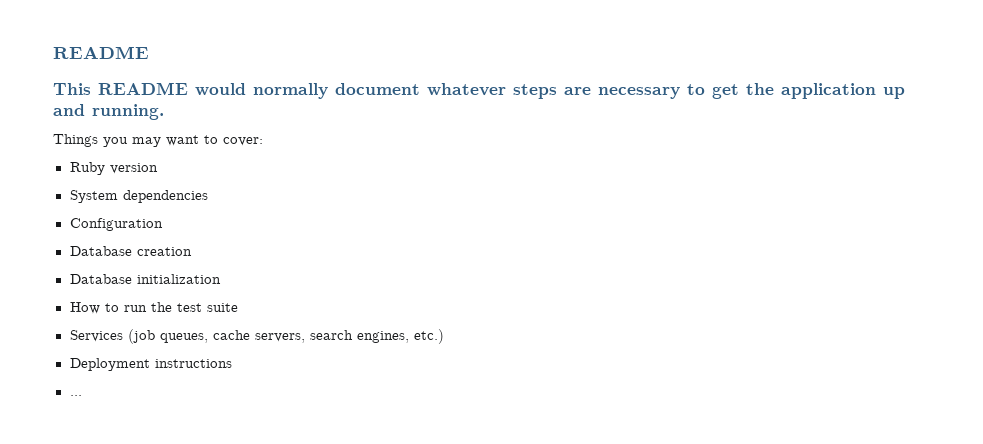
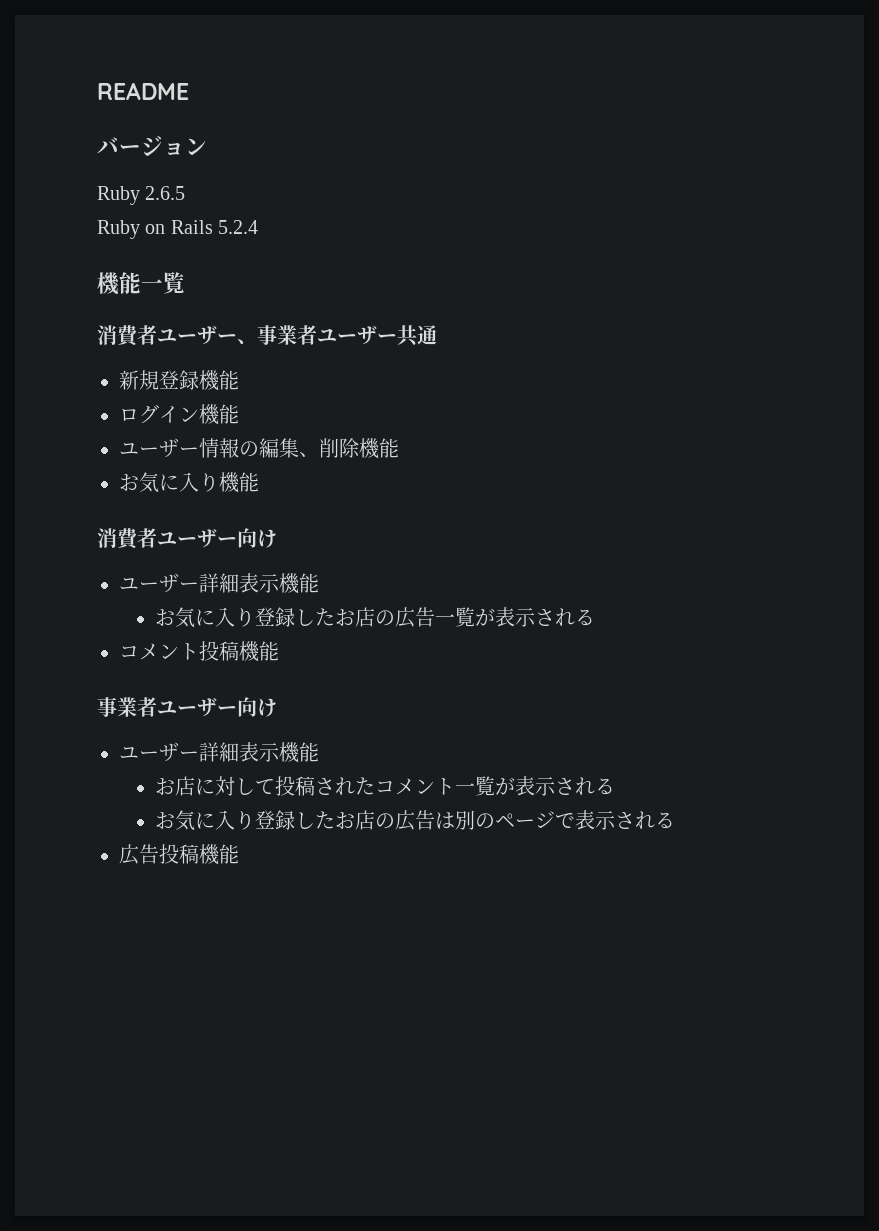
[53,82,905,99] [53,104,164,120] [53,134,263,147] [69,162,158,175] [69,190,208,203] [69,218,163,231] [69,246,192,256] [69,274,221,284] [69,302,238,314] [69,329,444,344] [69,358,232,371] [69,395,82,396] This README would normally document whatever steps are necessary to get the application up and running. // Things you may want to cover: // Ruby version // System dependencies // Configuration // Database creation // Database initialization // How to run the test suite // Services (job queues, cache servers, search engines, etc.) // Deployment instructions // ... -> [97,135,207,156] [97,186,186,205] [97,220,259,239] [97,272,185,295] [97,325,437,347] [119,370,239,391] [119,404,239,425] [119,438,399,459] [119,472,259,493] [97,528,277,550] [119,573,319,594] [154,607,595,628] [119,641,279,662] [97,697,277,717] [119,742,319,763] [154,776,615,796] [154,810,675,831] [119,844,239,865] バージョン // Ruby 2.6.5 // Ruby on Rails 5.2.4 // 機能一覧 // 消費者ユーザー、事業者ユーザー共通 // 新規登録機能 // ログイン機能 // ユーザー情報の編集、削除機能 // お気に入り機能 // 消費者ユーザー向け // ユーザー詳細表示機能 // お気に入り登録したお店の広告一覧が表示される // コメント投稿機能 // 事業者ユーザー向け // ユーザー詳細表示機能 // お店に対して投稿されたコメント一覧が表示される // お気に入り登録したお店の広告は別のページで表示される // 広告投稿機能

